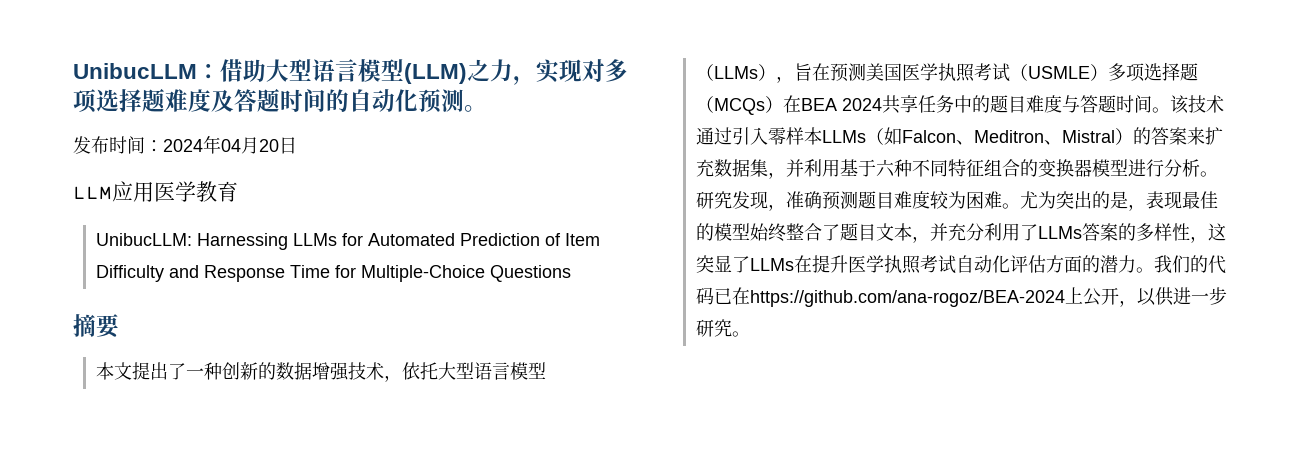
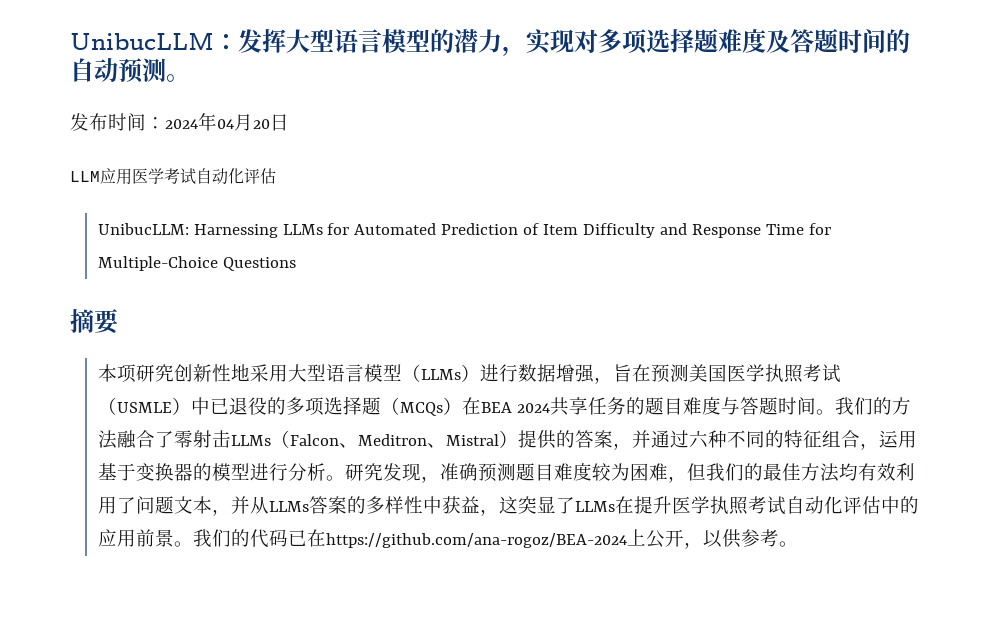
[220,59,490,84] 借助大型语言模型(LLM)之 -> [238,29,478,53] 发挥大型语言模型的潜
[395,89,418,112] 化 -> (118, 70) none
[196,181,238,202] 教育 -> [164,168,276,185] 考试自动化评估
[113,362,438,382] 文提出了一种创新的数据增强技术，依托 -> [116,364,288,383] 项研究创新性地采用
(776, 72) none -> [479,364,595,383] 进行数据增强
(1108, 72) none -> [190,397,286,415] 中已退役的
[953,95,972,113] 中 -> (626, 406) none
[1169,95,1224,114] [695,127,902,145] 该技术通过引入零样本LLMs（如 -> [834,397,911,415] [97,430,290,449] 我们的方法融合了零射击LLMs（
[1132,127,1223,145] [695,159,876,179] 的答案来扩充数据集，并利用基于 -> [517,430,689,450] 提供的答案，并通过
(948, 168) none -> [764,430,784,448] 的
[1019,159,1092,177] 的变换器 -> [859,430,917,450] [97,463,212,481] ，运用基于变换器的
[1001,191,1218,211] [695,223,1038,243] 。尤为突出的是，表现最佳的模型始终整合了题目文本，并充分利用了 -> [667,463,915,483] [97,496,269,516] ，但我们的最佳方法均有效利用了问题文本，并从
(1190, 232) none -> [422,496,480,514] 中获益
[1045,255,1136,273] 方面的潜力 -> [880,496,919,514] [97,529,174,547] 中的应用前景
[1172,287,1227,305] [695,319,732,337] 进一步研究 -> [740,529,779,547] 参考

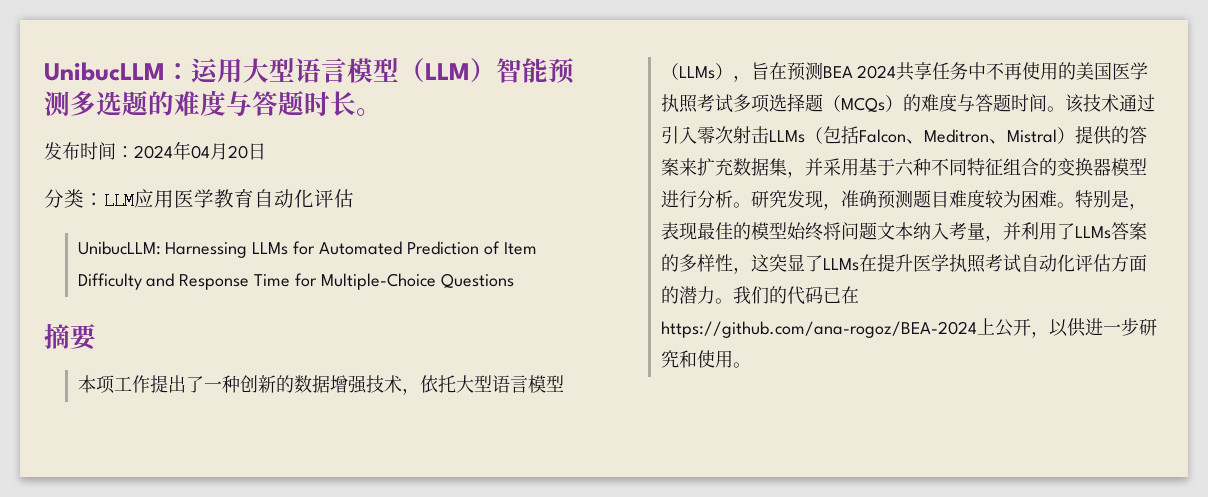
[238,28,910,56] [70,58,166,83] 发挥大型语言模型的潜力，实现对多项选择题难度及答题时间的自动预测 -> [191,58,575,84] [44,90,356,116] 运用大型语言模型（LLM）智能预测多选题的难度与答题时长
(289, 122) none -> [44,189,104,208] 分类：
[164,168,196,184] 考试 -> [214,189,254,208] 教育
[135,364,288,382] 研究创新性地采用 -> [113,375,456,395] 工作提出了一种创新的数据增强技术，依托
[479,364,841,384] [97,397,286,415] 进行数据增强，旨在预测美国医学执照考试（USMLE）中已退役的 -> [732,62,1149,82] [660,94,733,113] ，旨在预测BEA 2024共享任务中不再使用的美国医学执照考试
[461,397,911,416] [97,430,193,449] 在BEA 2024共享任务的题目难度与答题时间。我们的方法融合了零 -> [902,94,1155,113] [660,126,733,144] 的难度与答题时间。该技术通过引入零次
(290, 439) none -> [822,126,859,144] 包括
[612,430,689,450] ，并通过 -> [678,158,895,178] 来扩充数据集，并采用基于
[764,430,784,448] 的 -> (967, 167) none
[859,430,917,450] [97,463,212,481] ，运用基于变换器的 -> [1038,158,1111,176] 的变换器
[667,463,915,483] [97,496,269,516] ，但我们的最佳方法均有效利用了问题文本，并从 -> [1056,190,1147,210] [660,222,1075,242] 。特别是，表现最佳的模型始终将问题文本纳入考量，并利用了
[422,496,480,514] 中获益 -> (733, 263) none
[880,496,919,514] [97,529,174,547] 中的应用前景 -> [1110,254,1147,272] [660,286,715,304] 方面的潜力
[740,529,779,547] 参考 -> [1084,318,1157,336] [660,350,733,368] 进一步研究和使用

